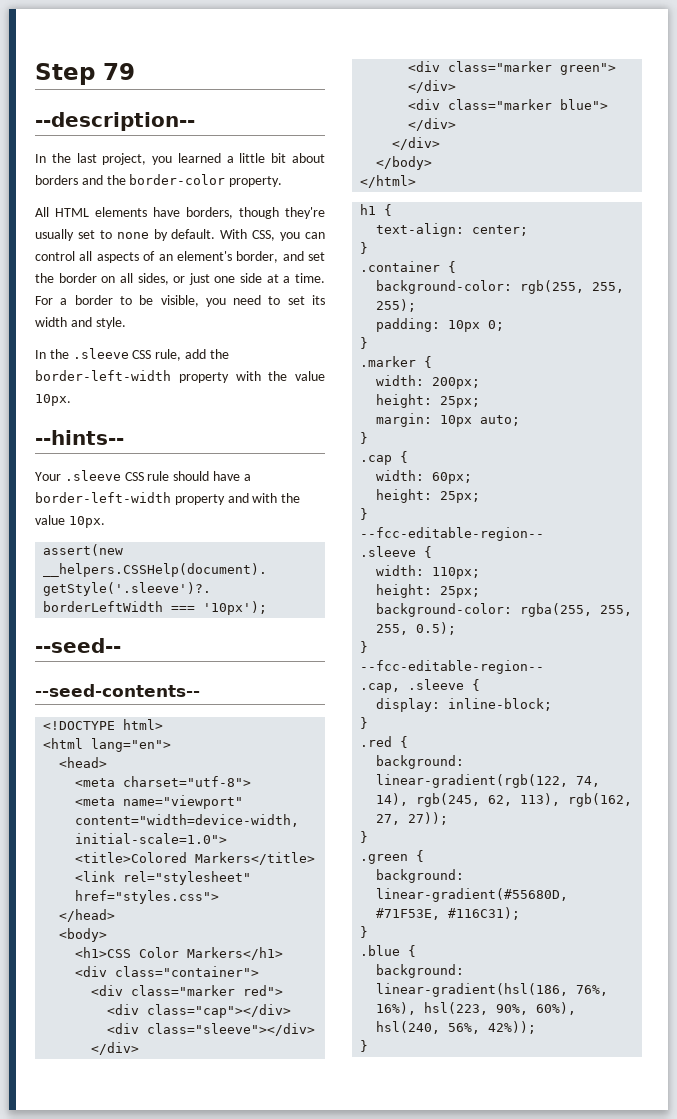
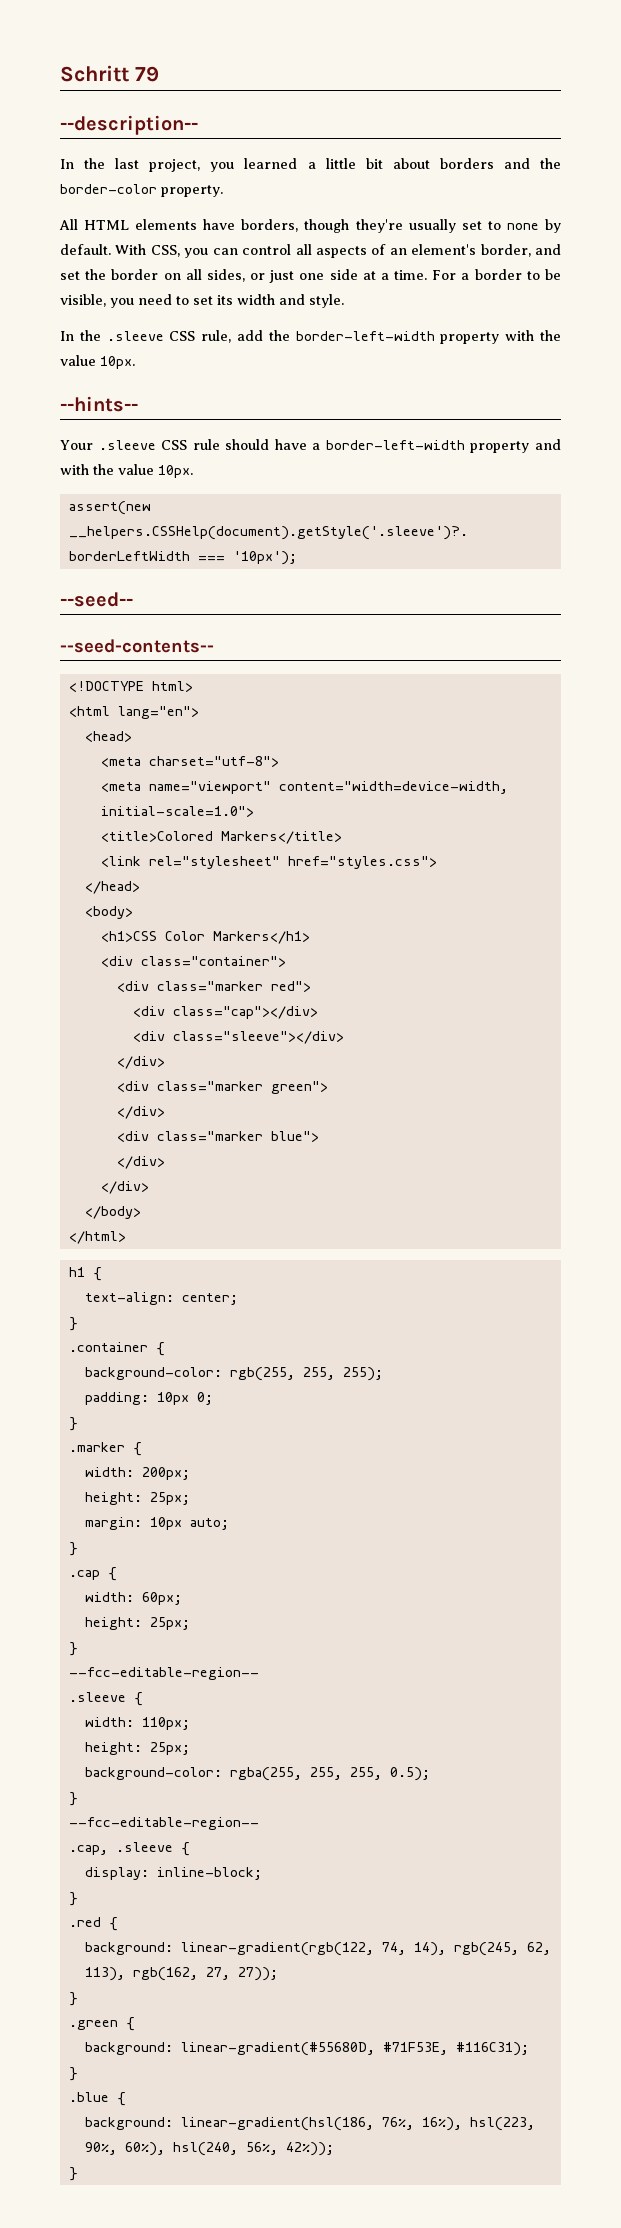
[35,63,95,85] Step -> [60,65,129,82] Schritt

